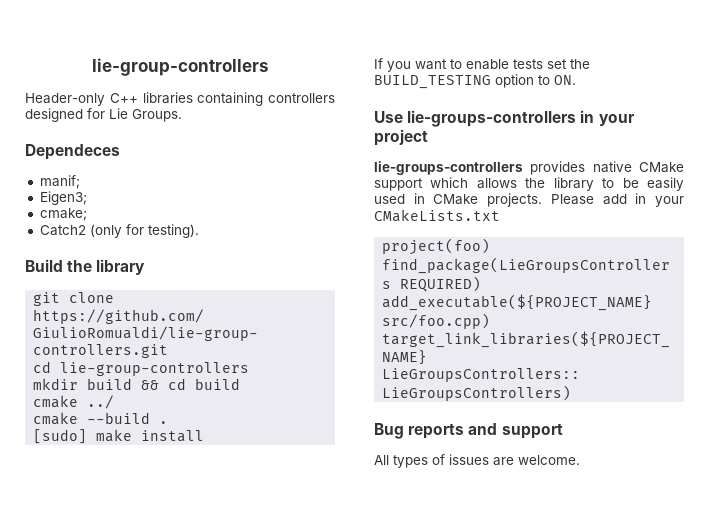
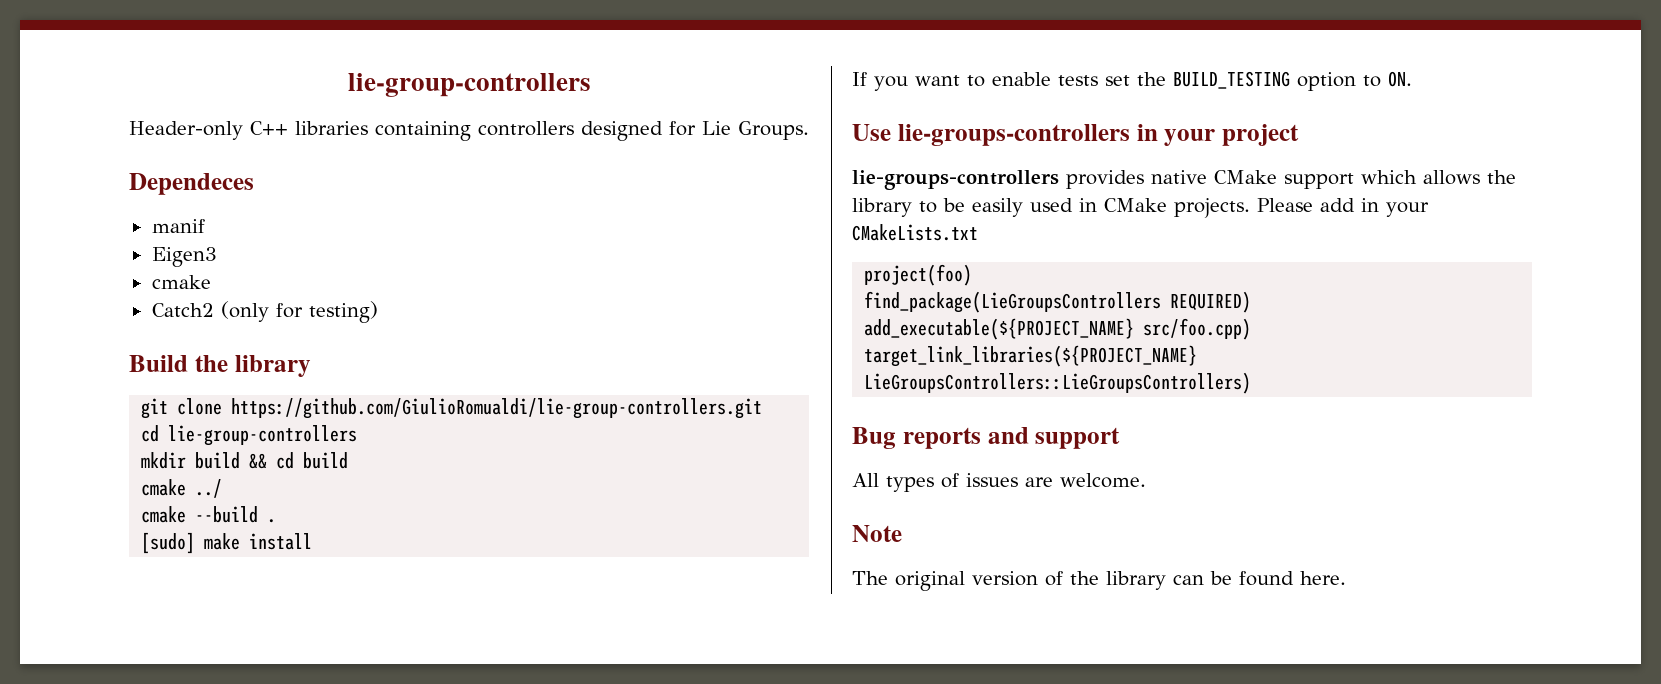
[39,175,80,189] [39,191,87,205] [39,208,87,221] manif; // Eigen3; // cmake; -> [151,219,205,233] [151,247,217,267] [151,275,211,289] manif // Eigen3 // cmake
[147,224,199,238] testing). -> [308,301,378,323] testing)
(580, 460) none -> [852,525,902,542] [852,571,1346,591] // Note // The original version of the library can be found here.

